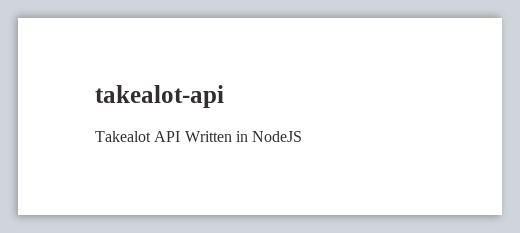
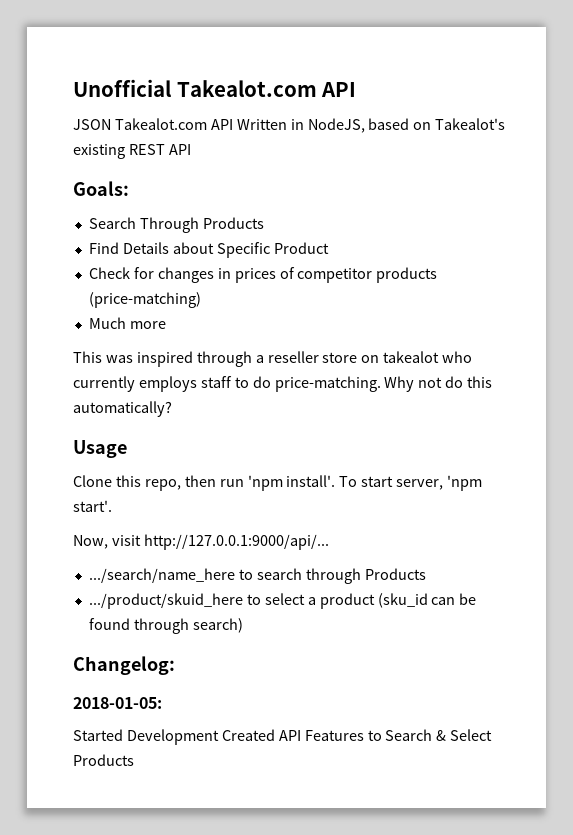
[95,85,224,108] [95,131,303,142] takealot-api // Takealot API Written in NodeJS -> [73,79,357,97] [73,118,506,133] [73,144,191,159] [73,181,129,196] [88,217,264,233] [88,242,329,258] [88,267,438,283] [88,292,201,308] [88,317,166,329] [73,351,473,367] [73,376,493,392] [73,401,172,417] [73,440,127,458] [73,475,483,491] [73,500,112,512] [73,534,329,550] [88,568,426,584] [88,593,477,609] [88,618,243,634] [73,656,175,675] [73,697,162,709] [73,729,493,745] [73,754,134,766] Unofficial Takealot.com API // JSON Takealot.com API Written in NodeJS, based on Takealot's existing REST API // Goals: // Search Through Products // Find Details about Specific Product // Check for changes in prices of competitor products (price-matching) // Much more // This was inspired through a reseller store on takealot who currently employs staff to do price-matching. Why not do this automatically? // Usage // Clone this repo, then run 'npm install'. To start server, 'npm start'. // Now, visit http://127.0.0.1:9000/api/... // .../search/name_here to search through Products // .../product/skuid_here to select a product (sku_id can be found through search) // Changelog: // 2018-01-05: // Started Development Created API Features to Search & Select Products

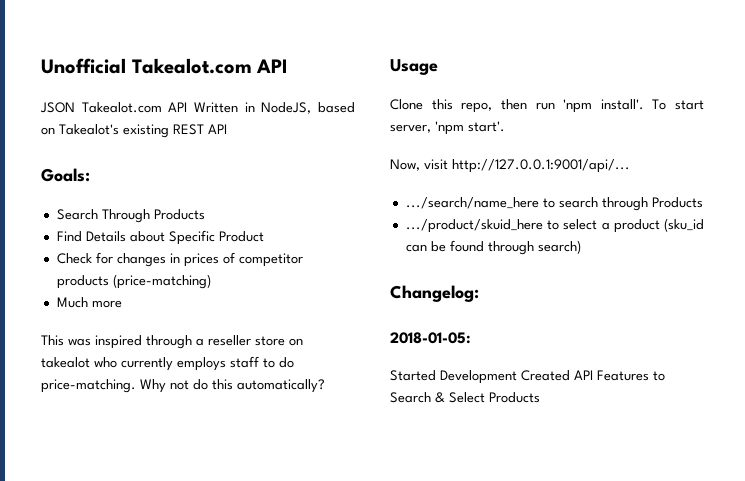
[143,534,329,550] http://127.0.0.1:9000/api/... -> [452,159,630,173] http://127.0.0.1:9001/api/...

